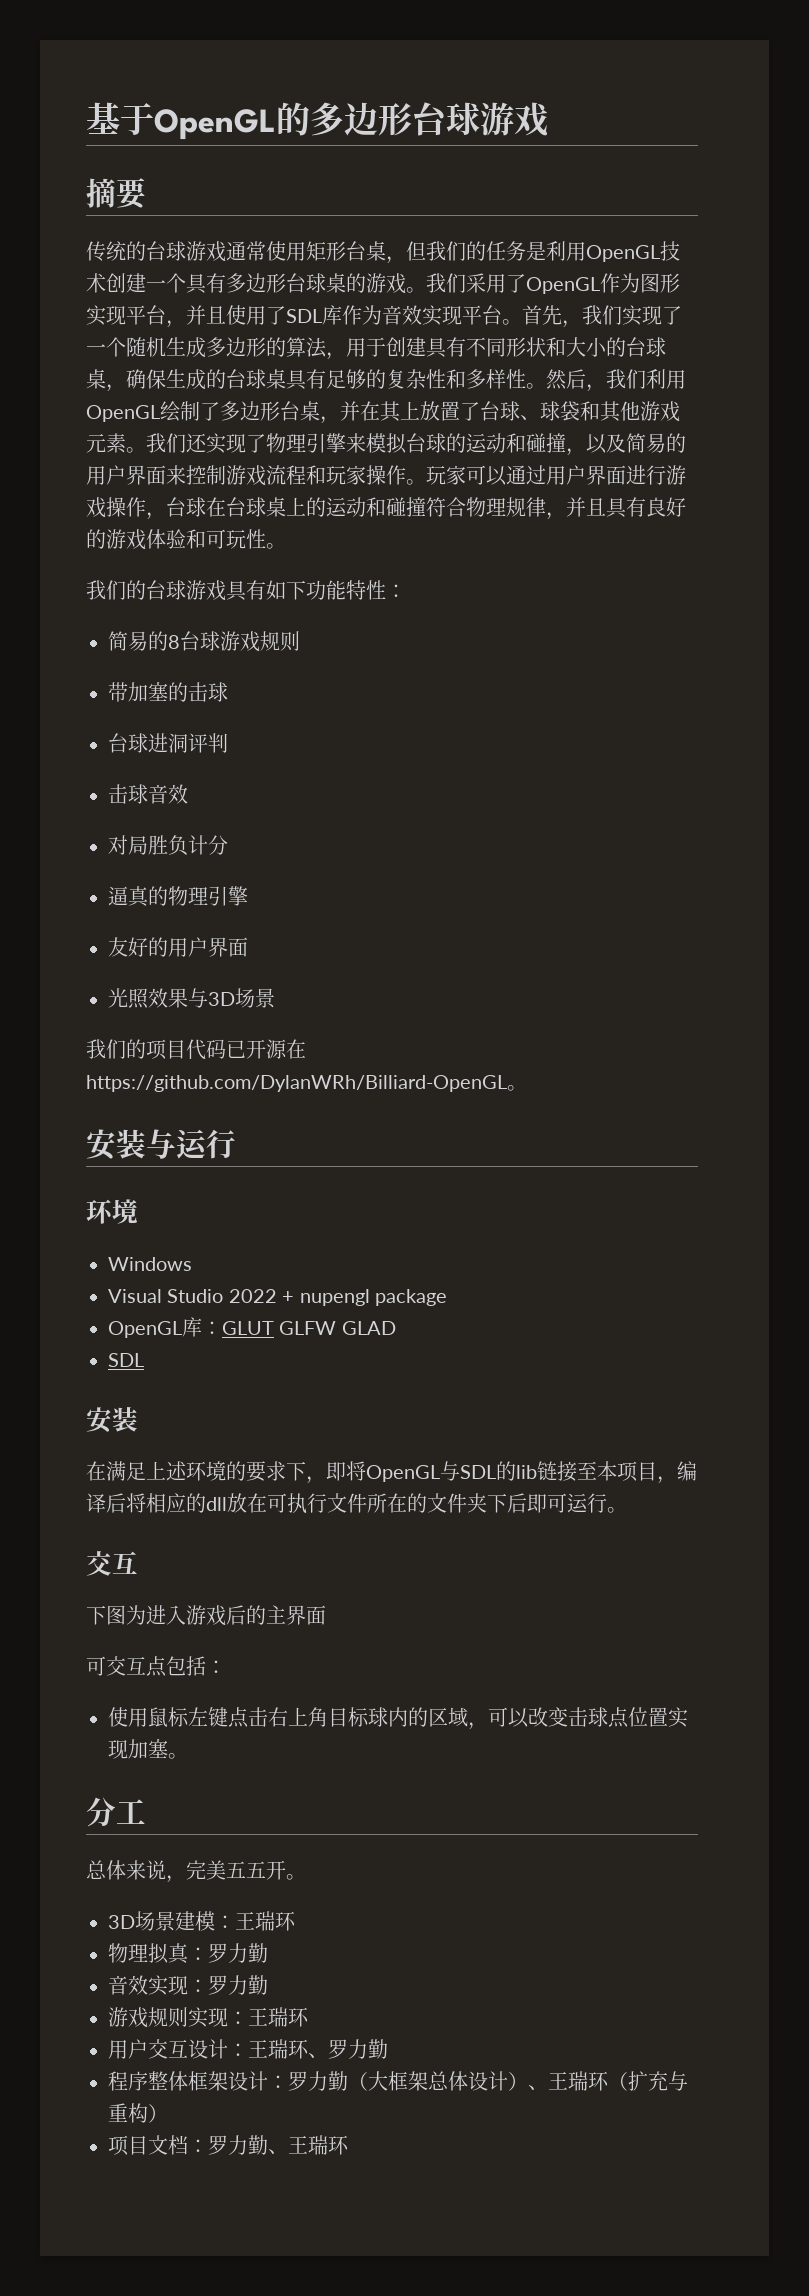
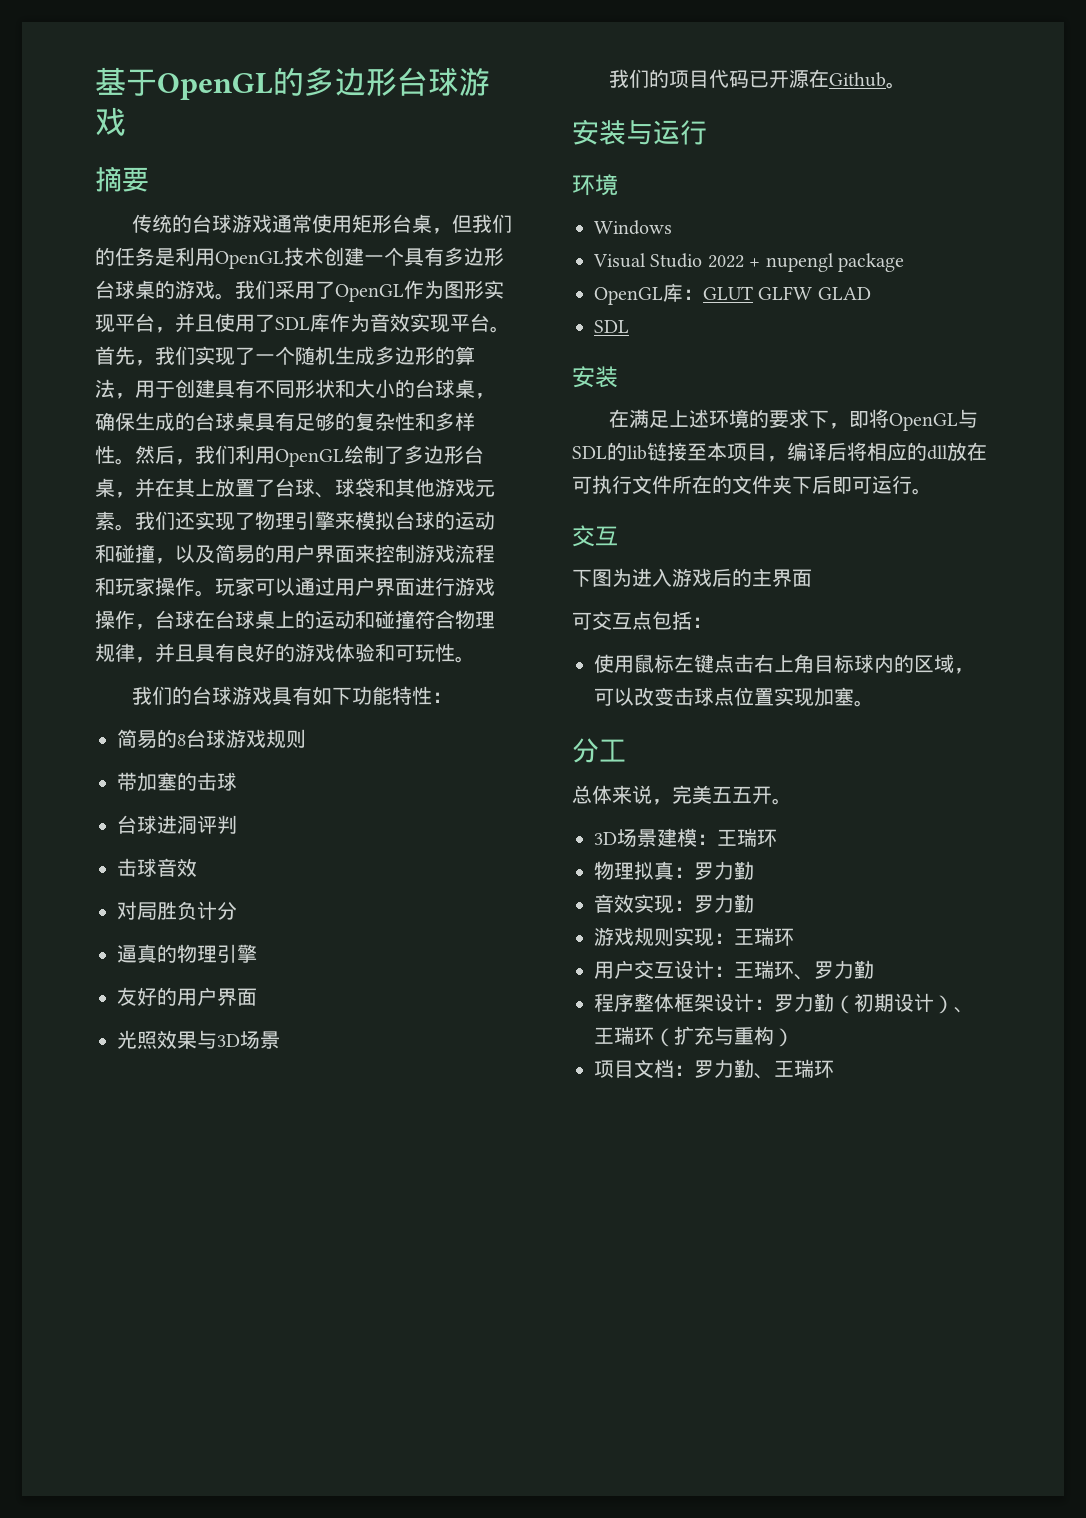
[86,1075,507,1092] https://github.com/DylanWRh/Billiard-OpenGL -> [829,72,887,87] Github
[368,2071,468,2091] 大框架总体 -> [854,993,894,1012] 初期

